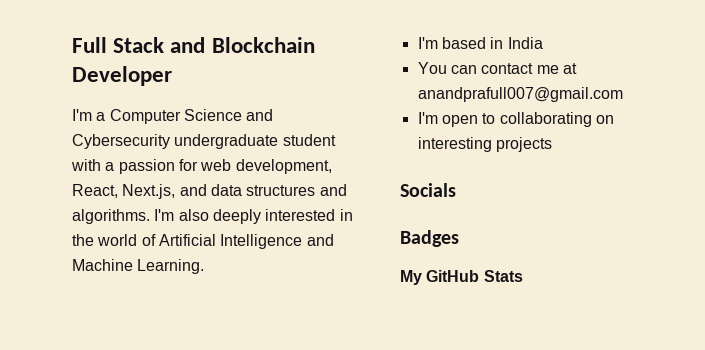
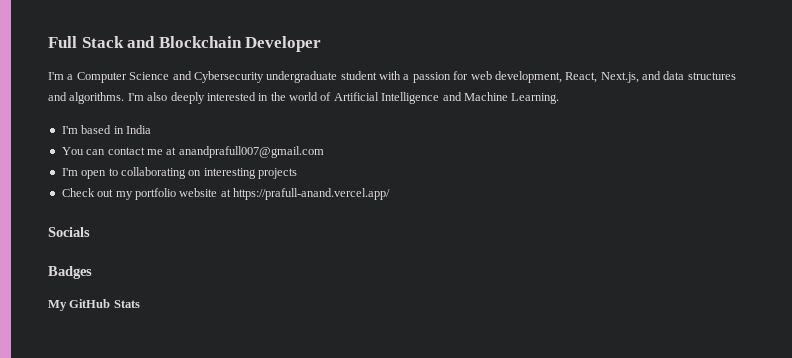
(552, 144) none -> [61,188,390,200] // Check out my portfolio website at https://prafull-anand.vercel.app/

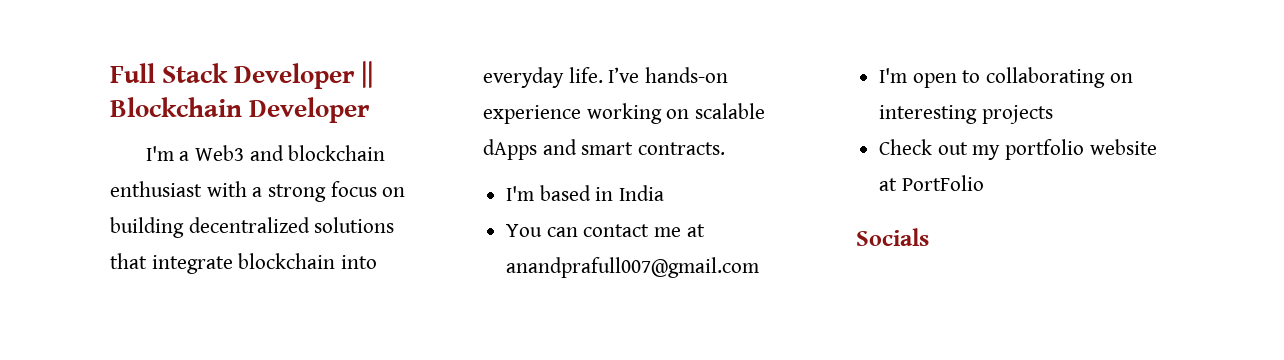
[127,36,156,48] and -> [234,61,374,89] Developer ||
[76,71,736,83] [48,92,560,104] Computer Science and Cybersecurity undergraduate student with a passion for web development, React, Next.js, and data structures and algorithms. I'm also deeply interested in the world of Artificial Intelligence and Machine Learning. -> [195,145,386,161] [110,181,406,202] [110,217,395,238] [110,253,378,274] [483,67,729,88] [483,103,766,124] [483,139,726,160] Web3 and blockchain enthusiast with a strong focus on building decentralized solutions that integrate blockchain into everyday life. I’ve hands-on experience working on scalable dApps and smart contracts.
[233,188,390,200] https://prafull-anand.vercel.app/ -> [901,175,984,191] PortFolio
[48,266,92,279] [48,299,140,311] // Badges // My GitHub Stats -> (929, 237) none

